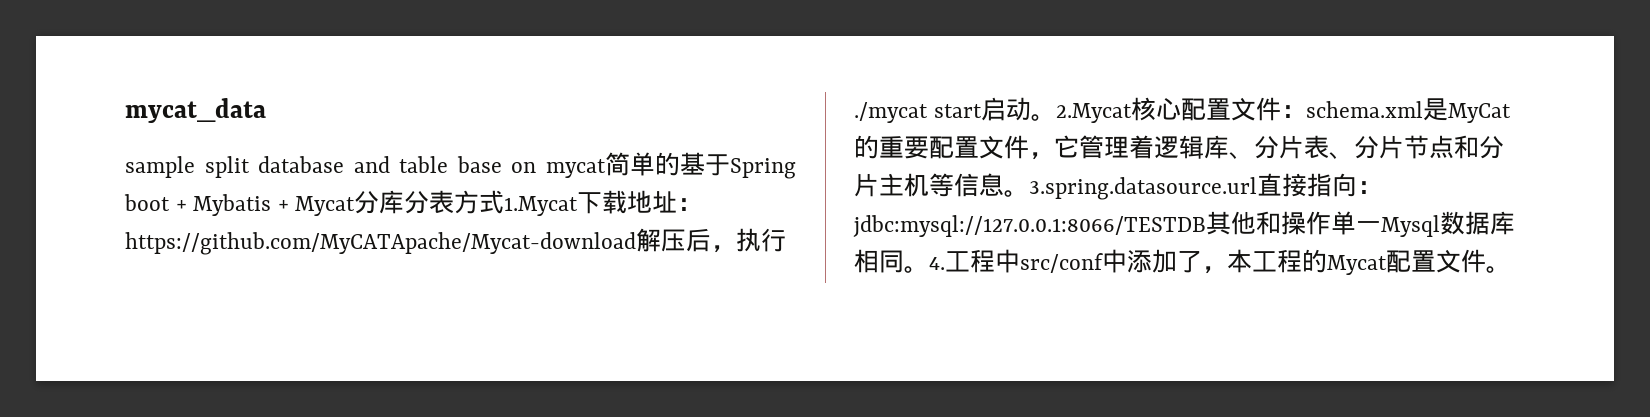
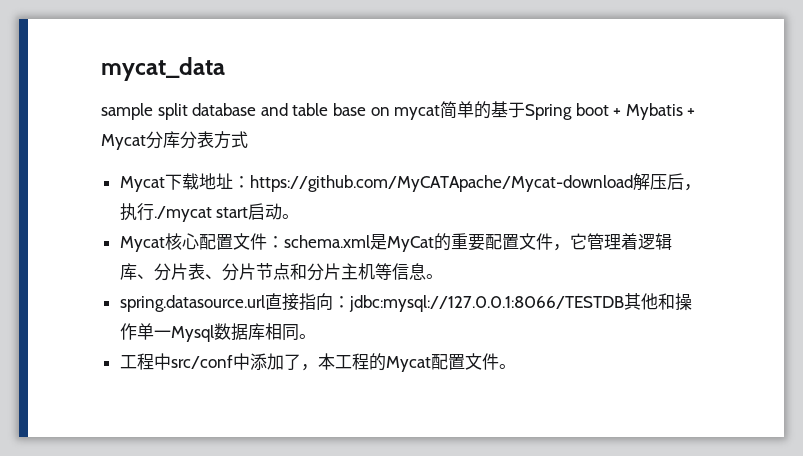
[504,196,579,216] 1.Mycat -> [119,176,165,192] // Mycat
[1055,103,1132,123] 2.Mycat -> [119,236,165,252] // Mycat
[1029,177,1257,200] 3.spring.datasource.url -> [119,295,265,312] // spring.datasource.url
[929,257,945,270] 4. -> (316, 336) //

